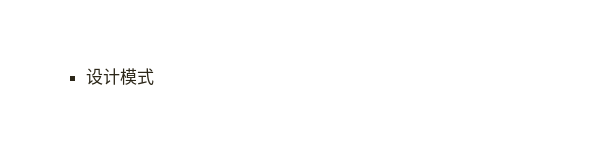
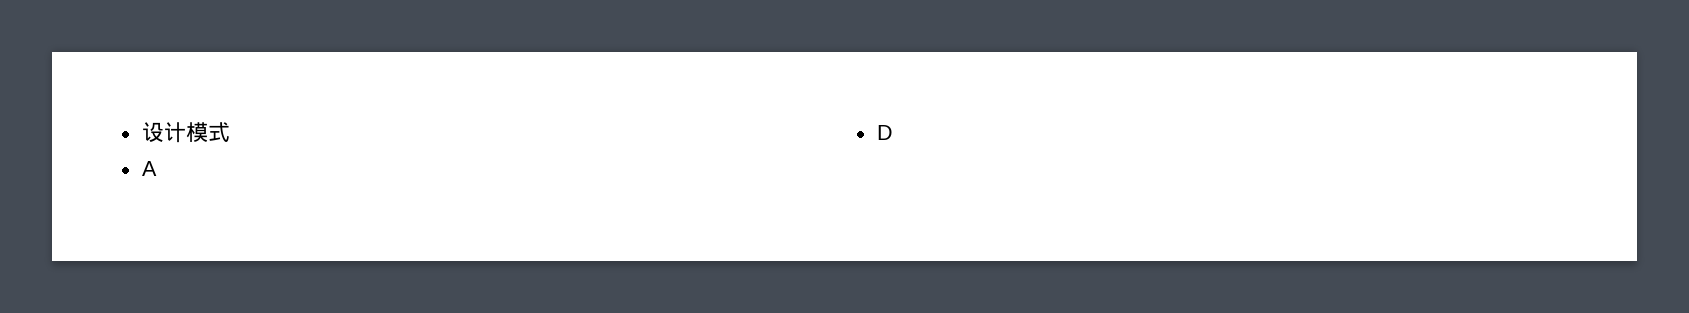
(154, 76) none -> [141,161,157,176] [876,125,893,140] // A // D

